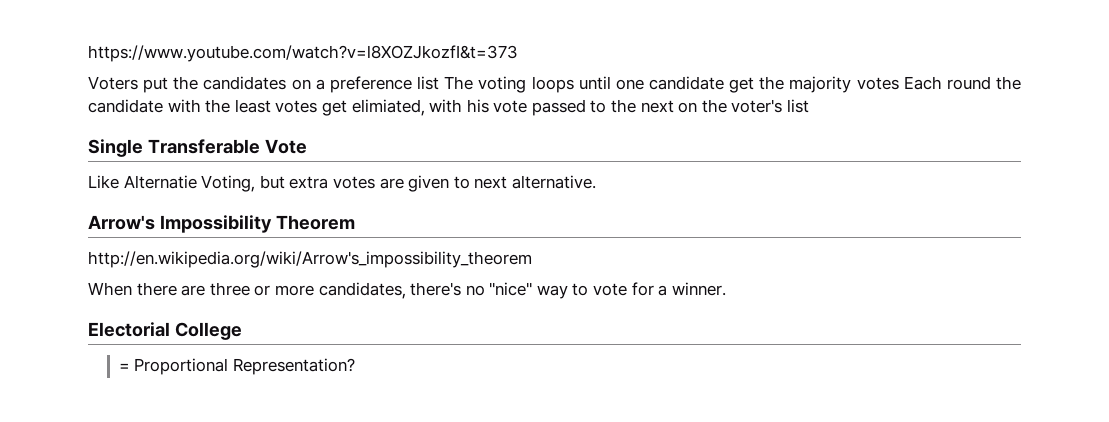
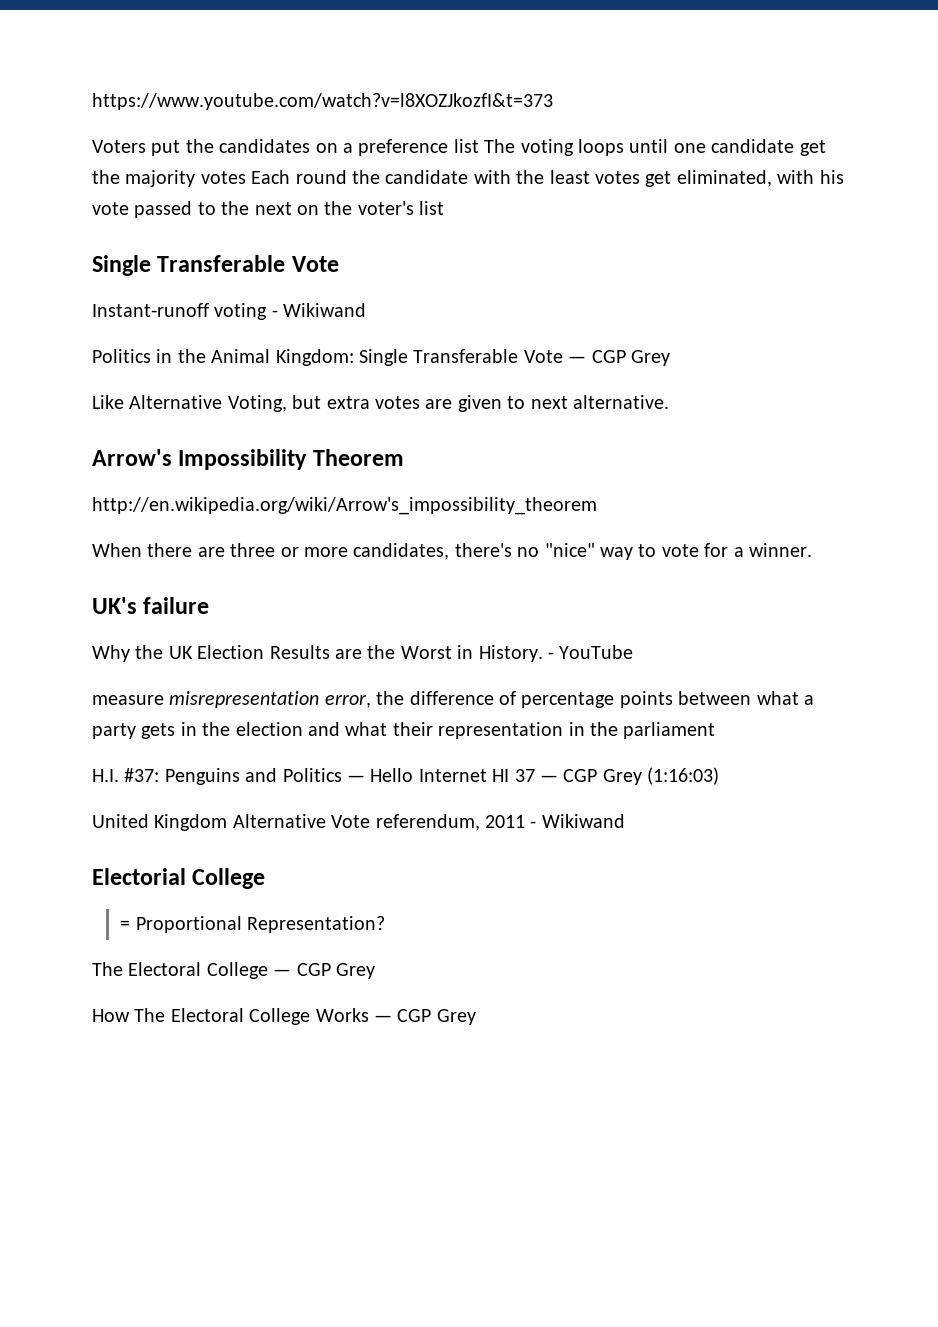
[351,99,425,116] elimiated, -> [676,170,772,187] eliminated,
(307, 146) none -> [92,303,367,320] [92,349,670,366] // Instant‐runoff voting - Wikiwand // Politics in the Animal Kingdom: Single Transferable Vote — CGP Grey
[123,175,197,189] Alternatie -> [129,395,223,409] Alternative
(726, 289) none -> [92,597,210,614] [92,645,634,662] [92,691,814,708] [92,722,716,739] [92,767,720,785] [92,814,625,831] // UK's failure // Why the UK Election Results are the Worst in History. - YouTube // measure misrepresentation error, the difference of percentage points between what a party gets in the election and what their representation in the parliament // H.I. #37: Penguins and Politics — Hello Internet HI 37 — CGP Grey (1:16:03) // United Kingdom Alternative Vote referendum, 2011 - Wikiwand
(356, 366) none -> [92,962,375,979] [92,1008,476,1025] // The Electoral College — CGP Grey // How The Electoral College Works — CGP Grey

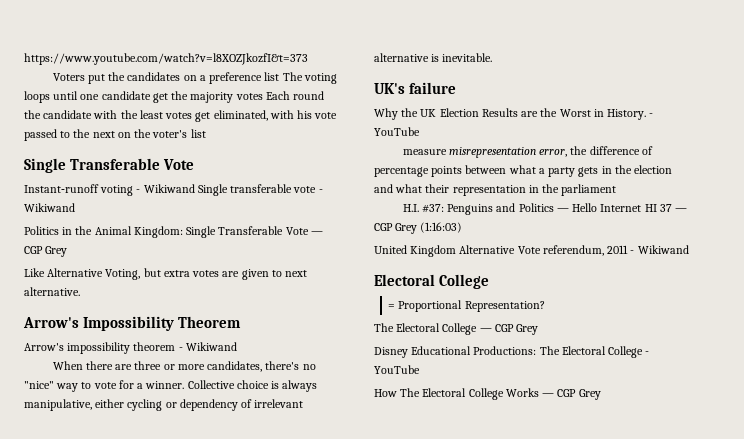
(367, 310) none -> [197,184,323,196] [24,203,75,212] Single transferable vote - Wikiwand
[92,497,597,515] http://en.wikipedia.org/wiki/Arrow's_impossibility_theorem -> [24,342,237,354] Arrow's impossibility theorem - Wikiwand
(812, 550) none -> [187,380,318,392] [24,399,304,411] [374,53,493,62] Collective choice is always manipulative, either cycling or dependency of irrelevant alternative is inevitable.
[92,868,186,885] Electorial -> [374,274,435,286] Electoral
(375, 971) none -> [374,346,650,358] [374,365,420,374] // Disney Educational Productions: The Electoral College - YouTube

